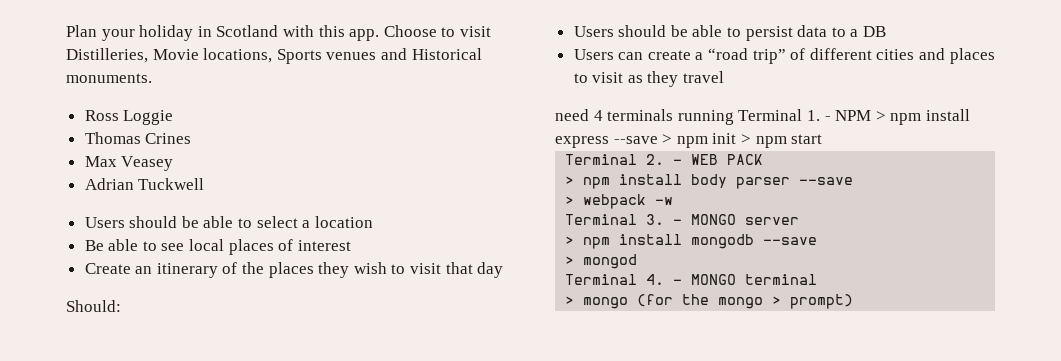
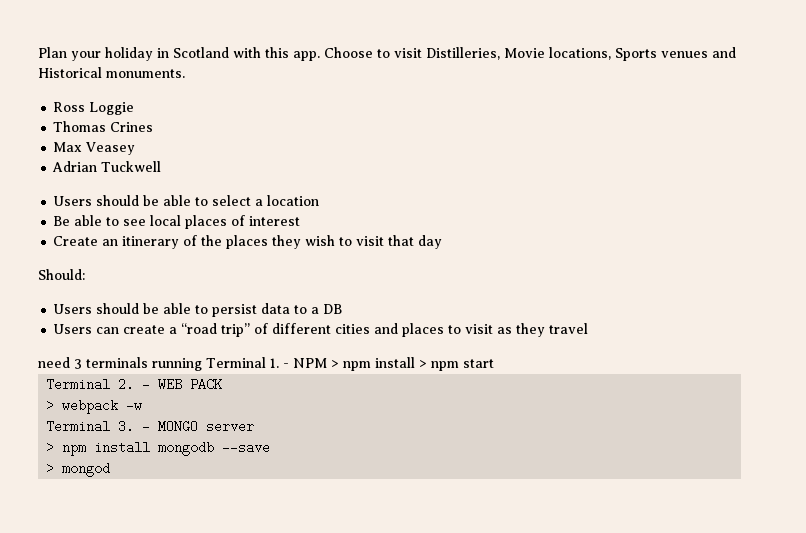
[593,110,603,121] 4 -> [74,359,82,369] 3
[555,133,737,148] express --save > npm init -> (415, 362) none
[565,174,854,189] // > npm install body parser --save -> (223, 384) none
[565,274,818,285] [565,294,854,309] // Terminal 4. - MONGO terminal // > mongo (for the mongo > prompt) -> (111, 469) none

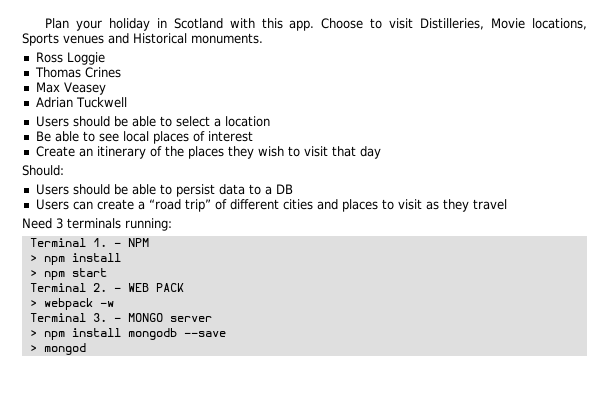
[38,357,70,368] need -> [22,218,52,229] Need
[152,358,202,371] running -> [125,218,172,231] running: //
[330,357,415,371] > npm install -> [29,253,121,265] // > npm install //

